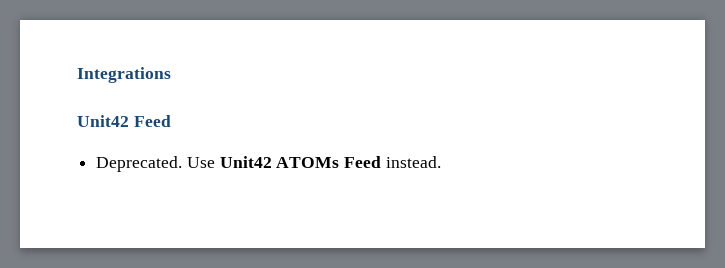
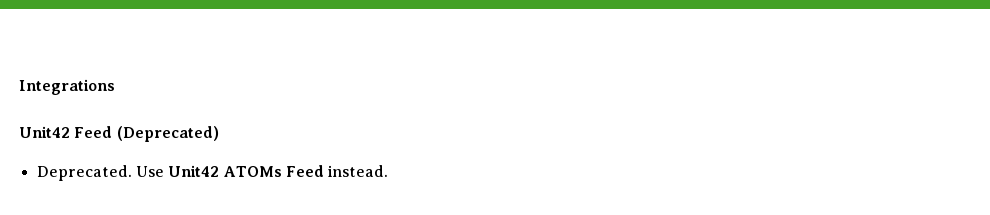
(171, 121) none -> [116,126,219,142] (Deprecated)

